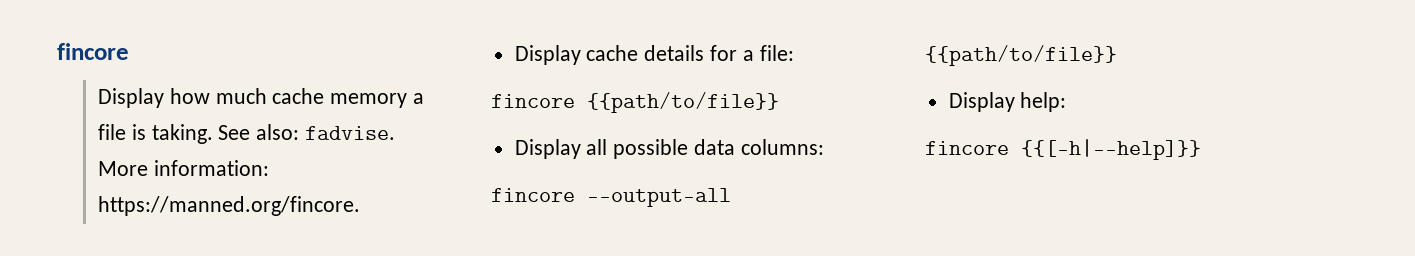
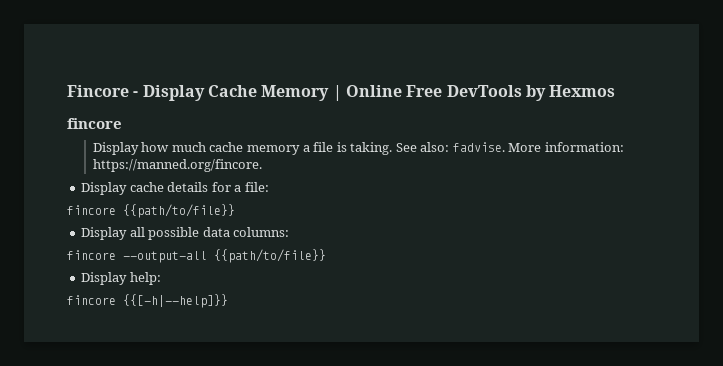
(57, 51) none -> [67,85,616,101] Fincore - Display Cache Memory | Online Free DevTools by Hexmos //

